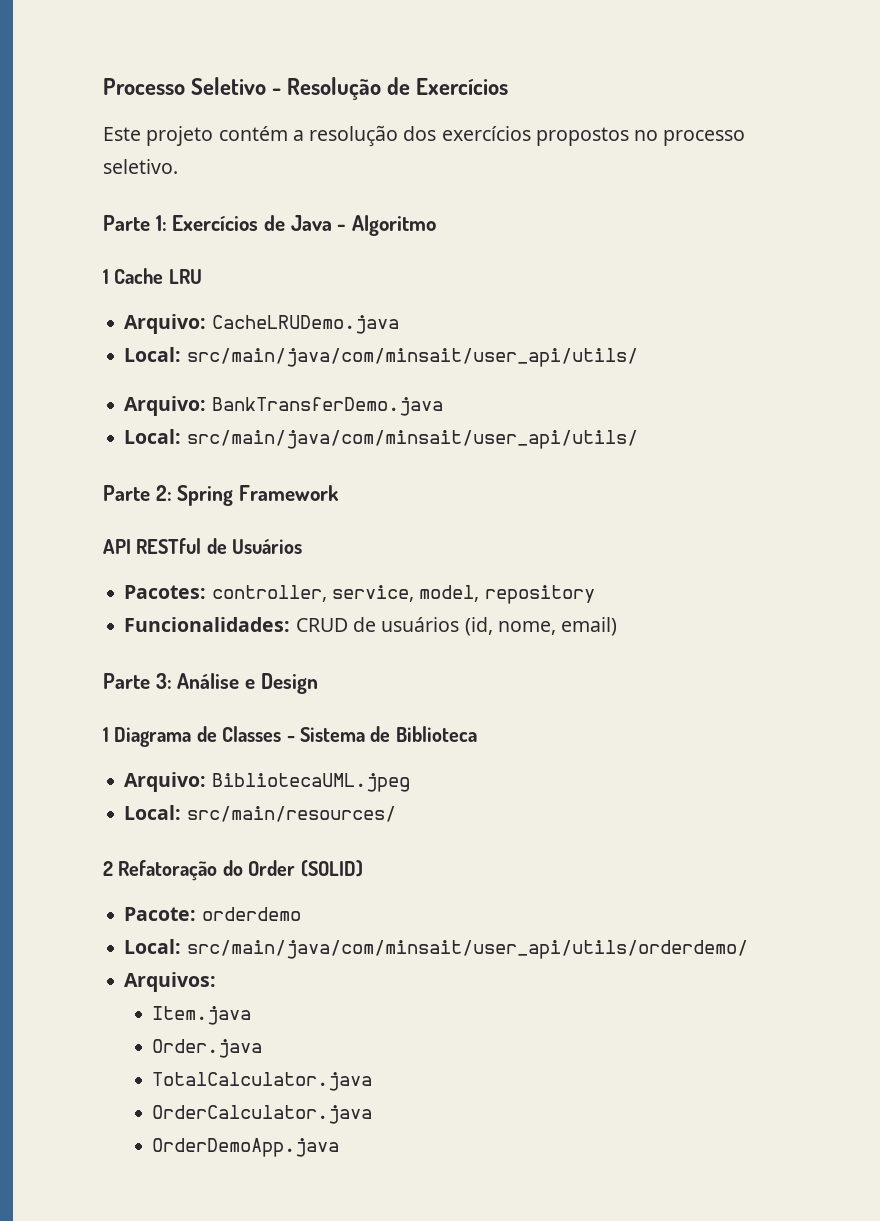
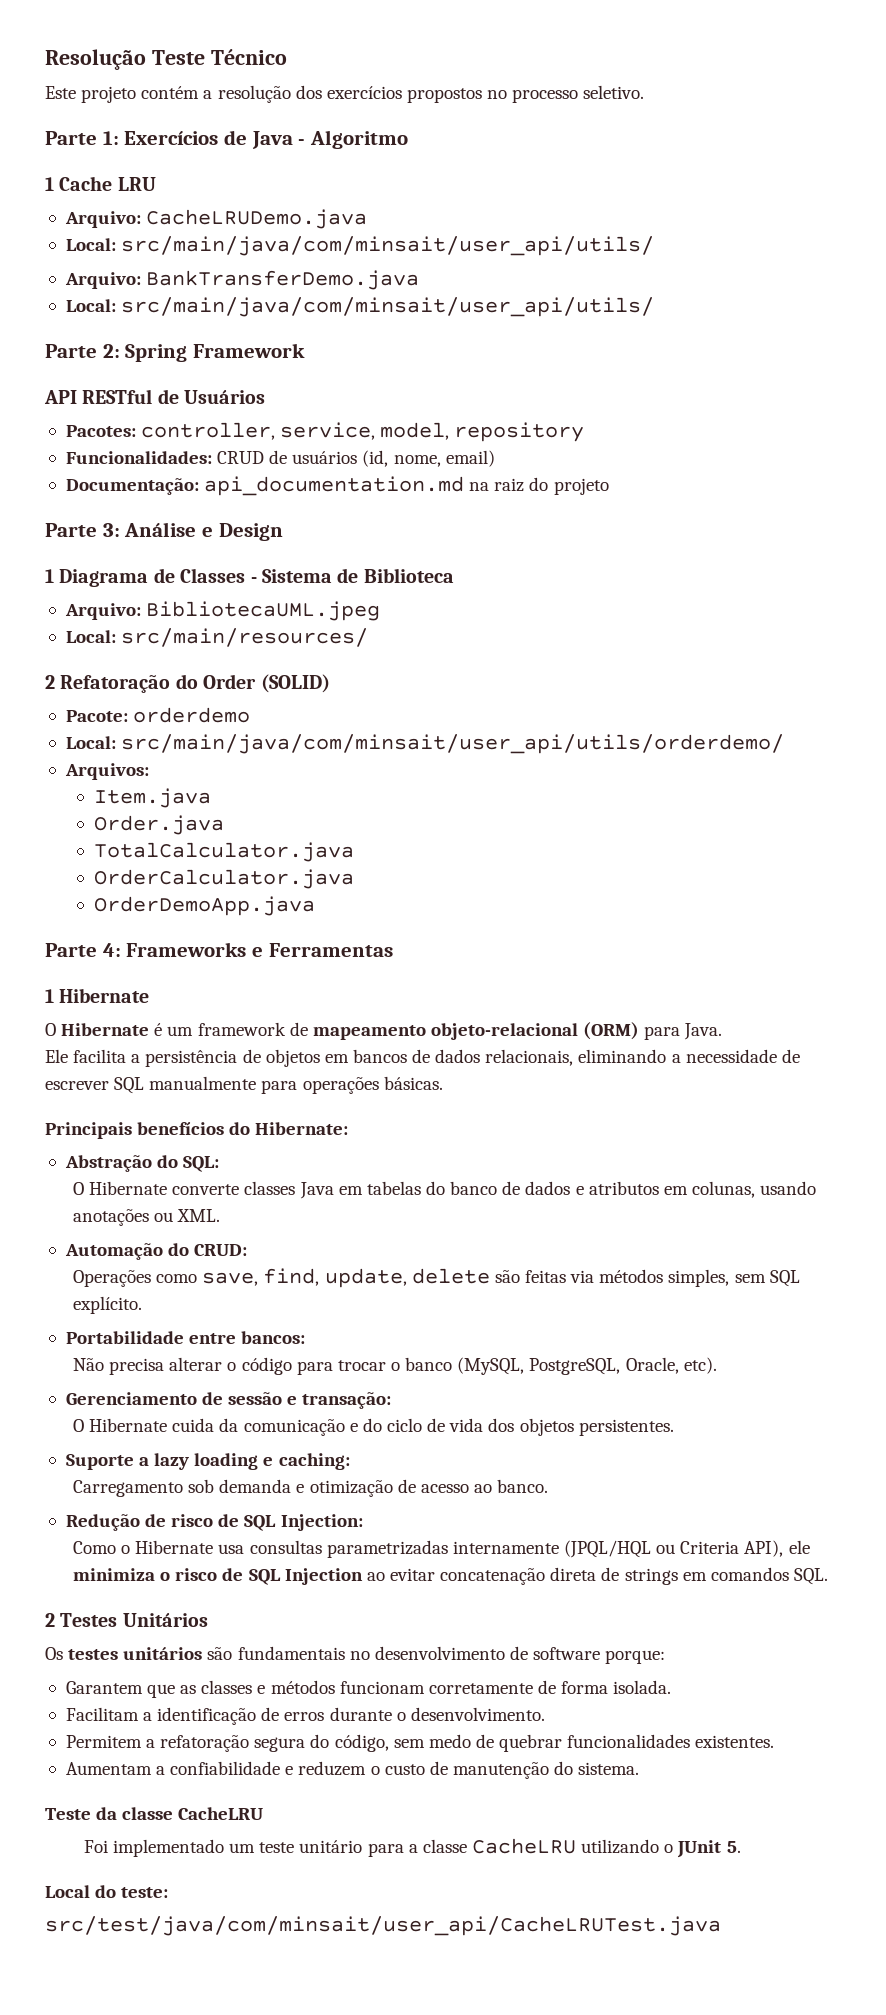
[103,77,509,100] Processo Seletivo - Resolução de Exercícios -> [45,49,287,70] Resolução Teste Técnico
(618, 626) none -> [65,476,609,496] // Documentação: api_documentation.md na raiz do projeto
(340, 1147) none -> [45,942,393,957] [45,988,150,1003] [45,1022,723,1040] [45,1049,800,1067] [45,1076,443,1094] [45,1122,349,1139] [64,1155,220,1172] [73,1181,817,1199] [73,1209,221,1226] [64,1243,248,1260] [73,1268,800,1288] [73,1296,143,1314] [65,1331,306,1344] [73,1357,717,1375] [65,1392,392,1409] [73,1418,674,1436] [65,1453,350,1470] [73,1479,549,1497] [65,1514,363,1531] [73,1540,810,1558] [73,1567,828,1585] [45,1613,208,1627] [45,1646,666,1664] [65,1680,672,1698] [65,1707,545,1725] [65,1734,775,1752] [65,1761,640,1779] [45,1807,264,1820] [83,1838,741,1858] [45,1885,169,1898] [45,1916,721,1936] // Parte 4: Frameworks e Ferramentas // 1 Hibernate // O Hibernate é um framework de mapeamento objeto-relacional (ORM) para Java. // Ele facilita a persistência de objetos em bancos de dados relacionais, eliminando a necessidade de escrever SQL manualmente para operações básicas. // Principais benefícios do Hibernate: // Abstração do SQL: // O Hibernate converte classes Java em tabelas do banco de dados e atributos em colunas, usando anotações ou XML. // Automação do CRUD: // Operações como save, find, update, delete são feitas via métodos simples, sem SQL explícito. // Portabilidade entre bancos: // Não precisa alterar o código para trocar o banco (MySQL, PostgreSQL, Oracle, etc). // Gerenciamento de sessão e transação: // O Hibernate cuida da comunicação e do ciclo de vida dos objetos persistentes. // Suporte a lazy loading e caching: // Carregamento sob demanda e otimização de acesso ao banco. // Redução de risco de SQL Injection: // Como o Hibernate usa consultas parametrizadas internamente (JPQL/HQL ou Criteria API), ele minimiza o risco de SQL Injection ao evitar concatenação direta de strings em comandos SQL. // 2 Testes Unitários // Os testes unitários são fundamentais no desenvolvimento de software porque: // Garantem que as classes e métodos funcionam corretamente de forma isolada. // Facilitam a identificação de erros durante o desenvolvimento. // Permitem a refatoração segura do código, sem medo de quebrar funcionalidades existentes. // Aumentam a confiabilidade e reduzem o custo de manutenção do sistema. // Teste da classe CacheLRU // Foi implementado um teste unitário para a classe CacheLRU utilizando o JUnit 5. // Local do teste: // src/test/java/com/minsait/user_api/CacheLRUTest.java

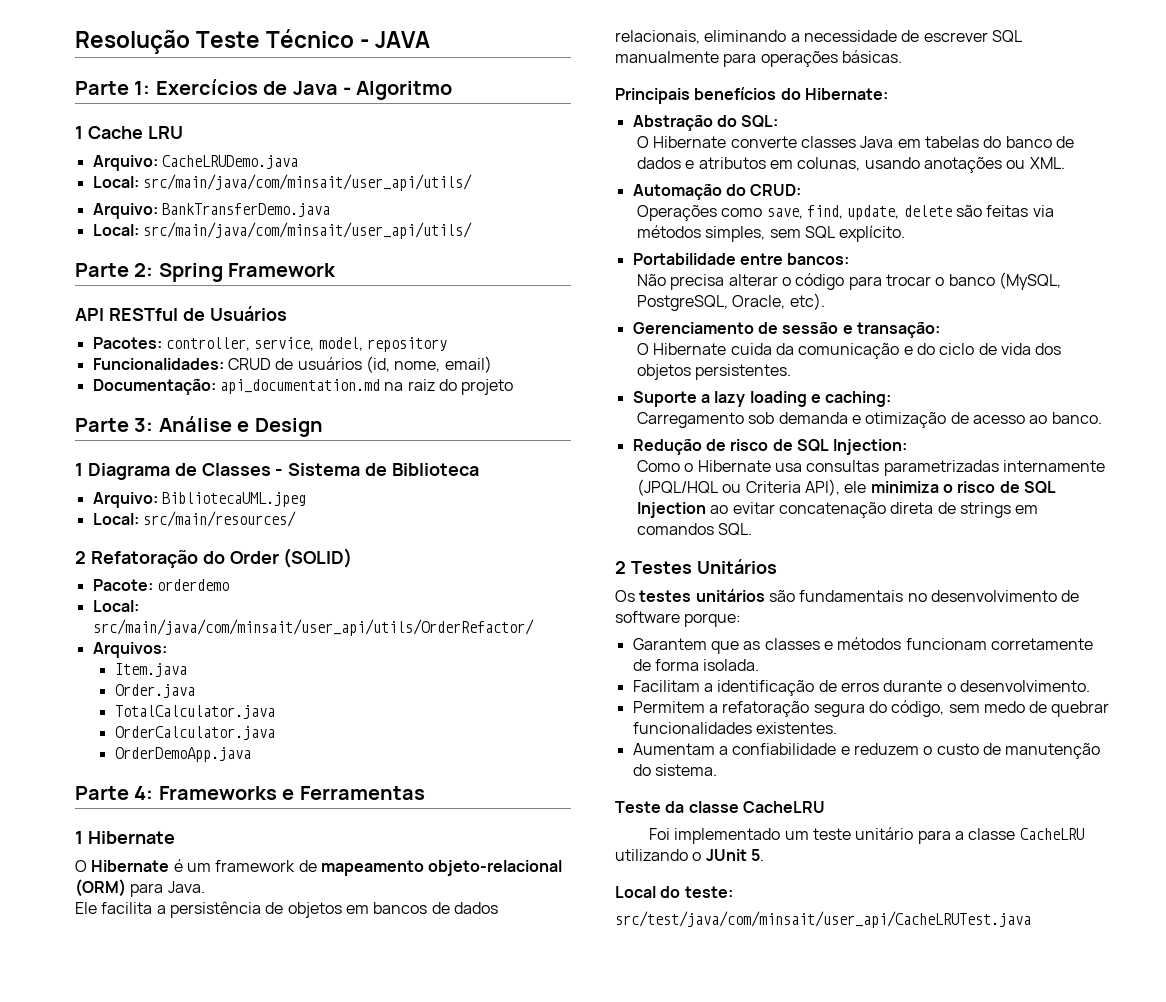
[45,85,645,103] // Este projeto contém a resolução dos exercícios propostos no processo seletivo. -> [360,31,431,48] - JAVA
[121,734,785,754] src/main/java/com/minsait/user_api/utils/orderdemo/ -> [92,619,534,636] src/main/java/com/minsait/user_api/utils/OrderRefactor/

